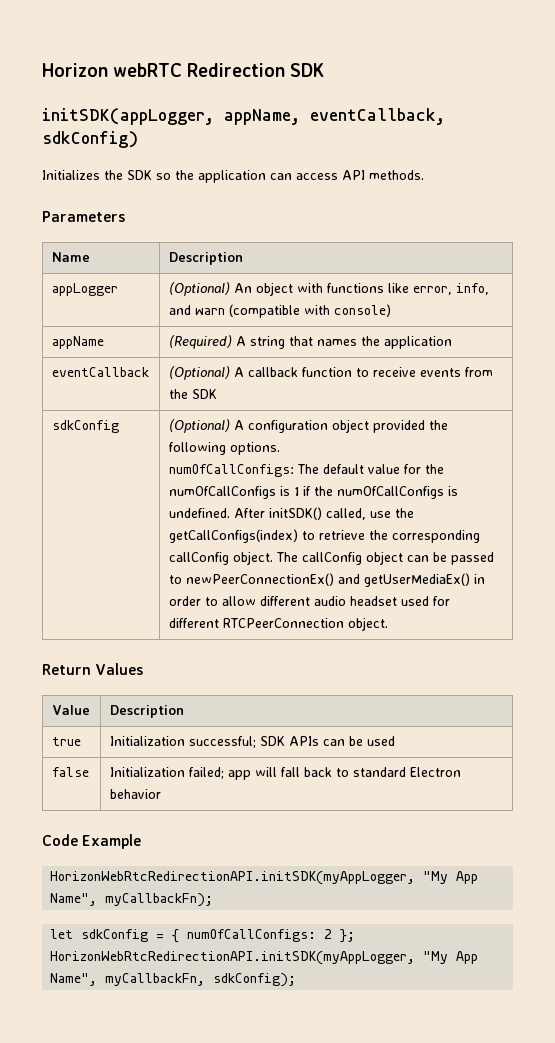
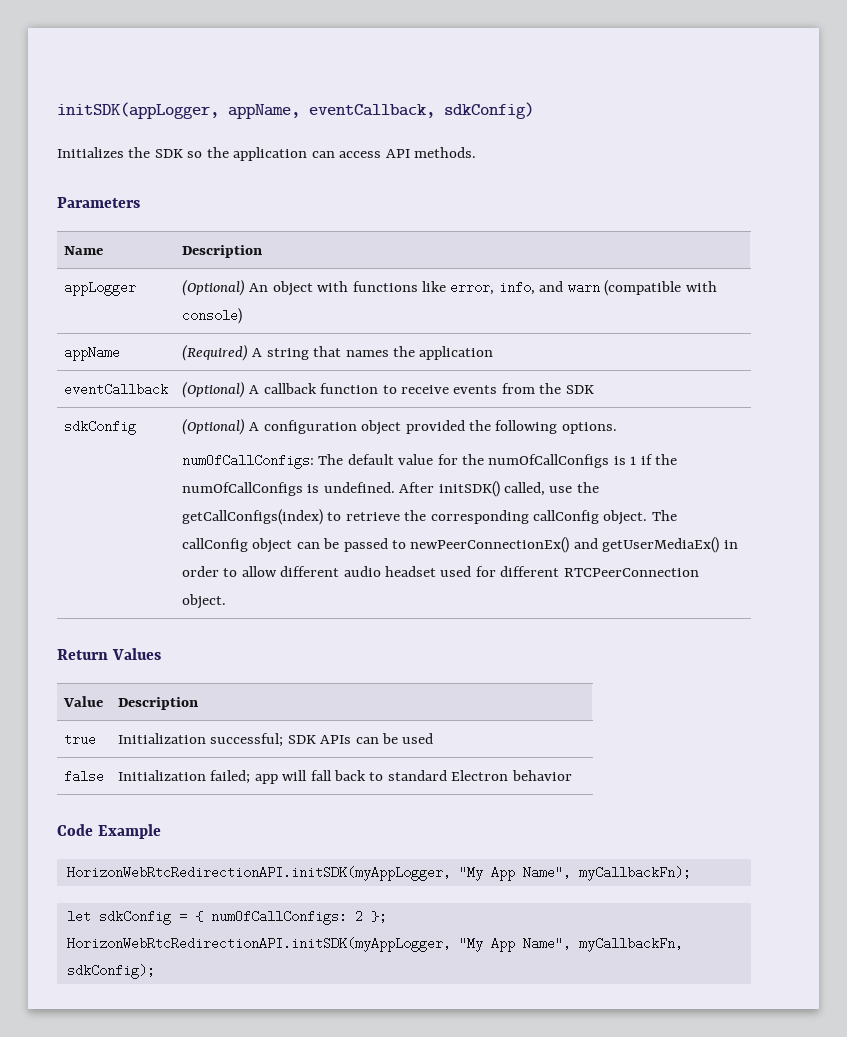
[42,63,325,77] Horizon webRTC Redirection SDK // -> (57, 110) none

